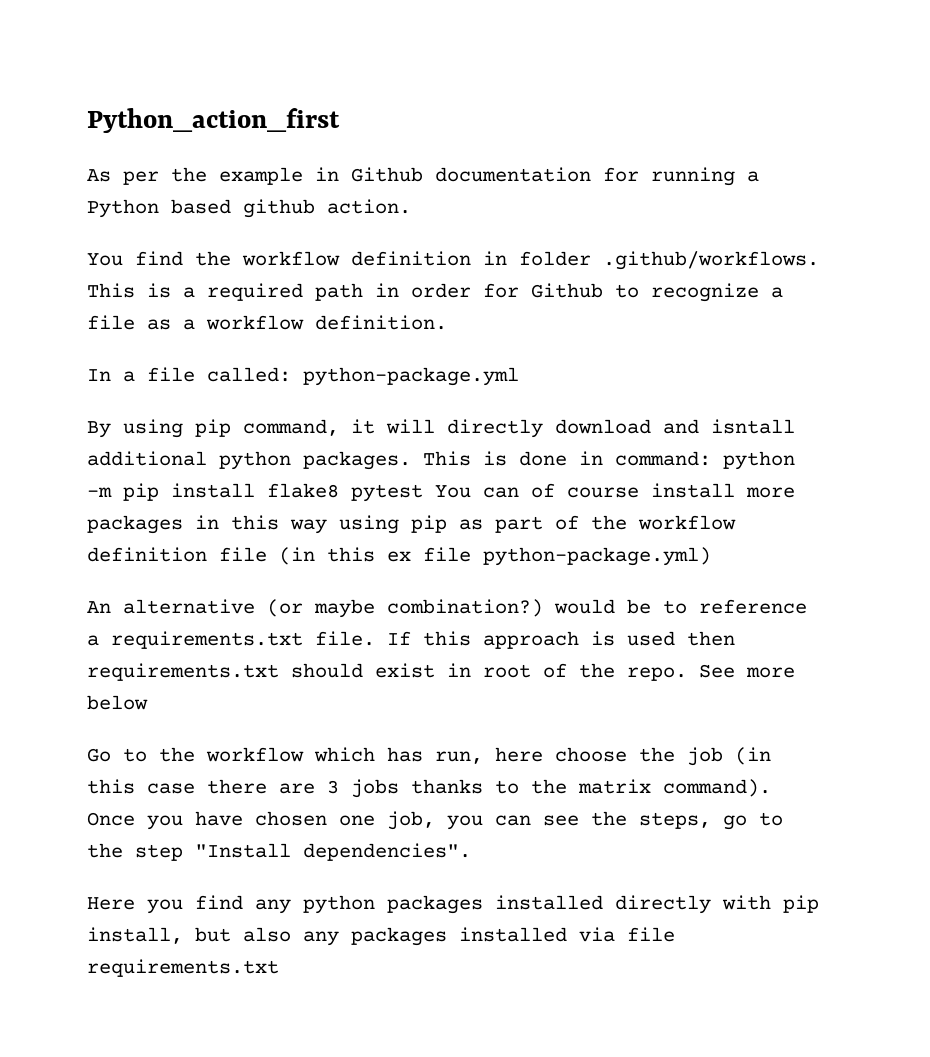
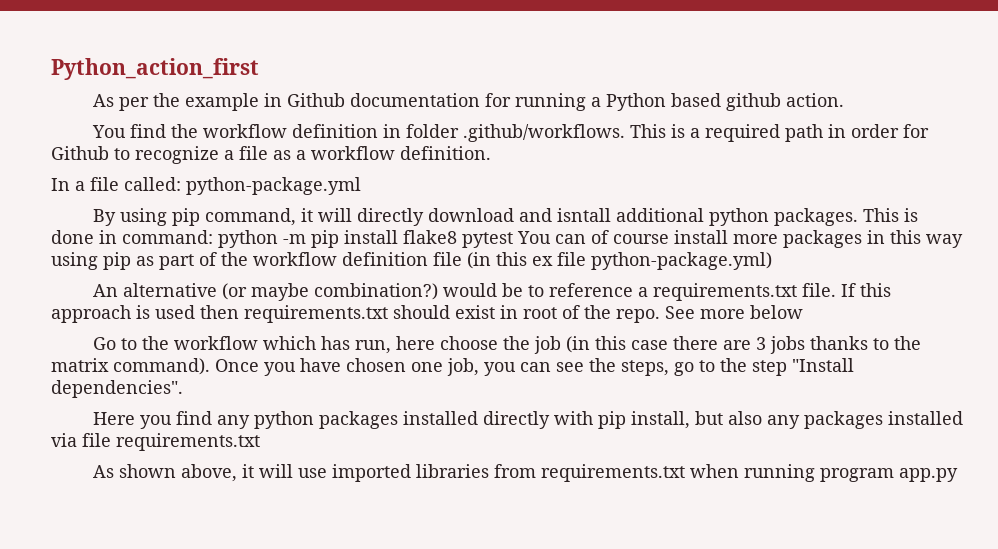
(279, 968) none -> [92,464,958,482] // As shown above, it will use imported libraries from requirements.txt when running program app.py

